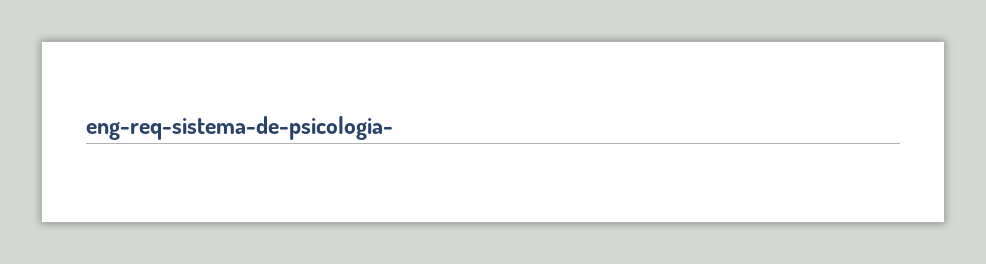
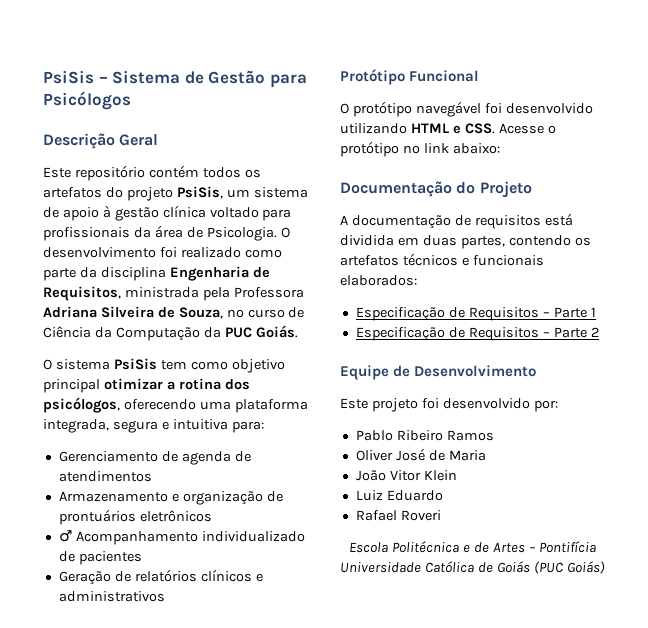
[86,116,393,140] eng-req-sistema-de-psicologia- -> [43,70,307,88] [43,91,131,110] [43,133,159,149] [43,165,261,181] [43,186,308,201] [43,205,292,221] [43,225,290,241] [43,247,282,258] [43,266,270,281] [43,286,304,301] [43,306,305,319] [43,325,298,341] [43,358,285,373] [43,378,250,393] [43,397,308,413] [43,419,264,433] [58,451,251,465] [58,471,152,482] [58,491,283,505] [58,509,212,525] [58,530,305,545] [58,551,142,565] [58,569,263,585] [58,591,165,602] [340,69,480,85] [340,101,593,117] [340,123,556,134] [340,141,500,157] [340,181,532,198] [340,213,573,229] [340,235,591,249] [340,253,544,266] [340,275,417,286] [355,307,596,321] [355,327,599,341] [340,365,537,380] [340,398,558,412] [355,430,494,441] [355,448,486,461] [355,470,457,481] [355,490,443,501] [355,510,441,521] [349,541,596,553] [340,561,605,574] PsiSis – Sistema de Gestão para Psicólogos // Descrição Geral // Este repositório contém todos os artefatos do projeto PsiSis, um sistema de apoio à gestão clínica voltado para profissionais da área de Psicologia. O desenvolvimento foi realizado como parte da disciplina Engenharia de Requisitos, ministrada pela Professora Adriana Silveira de Souza, no curso de Ciência da Computação da PUC Goiás. // O sistema PsiSis tem como objetivo principal otimizar a rotina dos psicólogos, oferecendo uma plataforma integrada, segura e intuitiva para: // Gerenciamento de agenda de atendimentos // Armazenamento e organização de prontuários eletrônicos // ♂ Acompanhamento individualizado de pacientes // Geração de relatórios clínicos e administrativos // Protótipo Funcional // O protótipo navegável foi desenvolvido utilizando HTML e CSS. Acesse o protótipo no link abaixo: // Documentação do Projeto // A documentação de requisitos está dividida em duas partes, contendo os artefatos técnicos e funcionais elaborados: // Especificação de Requisitos – Parte 1 // Especificação de Requisitos – Parte 2 // Equipe de Desenvolvimento // Este projeto foi desenvolvido por: // Pablo Ribeiro Ramos // Oliver José de Maria // João Vitor Klein // Luiz Eduardo // Rafael Roveri // Escola Politécnica e de Artes – Pontifícia Universidade Católica de Goiás (PUC Goiás)

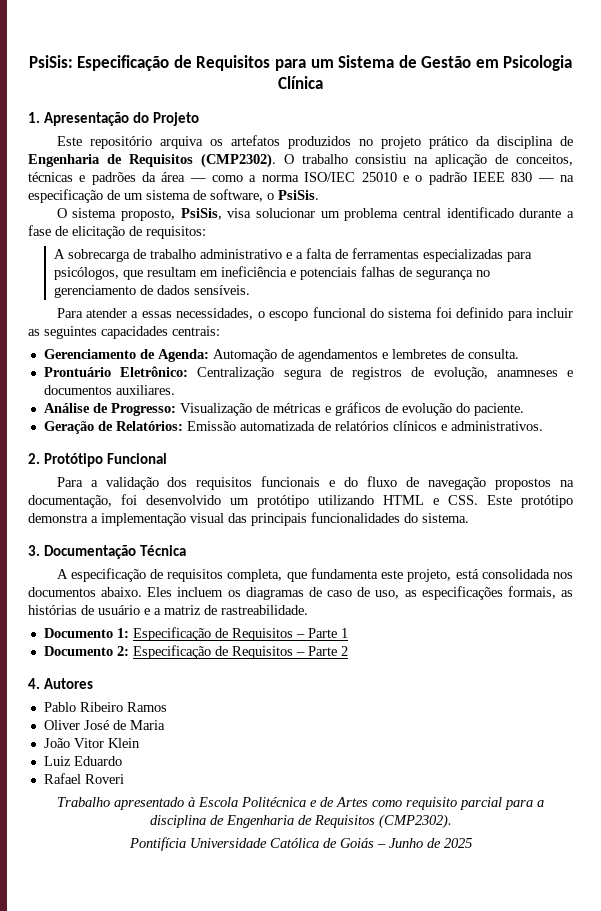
[43,70,307,88] [43,91,131,110] [43,133,159,149] [43,165,261,181] [43,186,308,201] [43,205,292,221] [43,225,290,241] [43,247,282,258] [43,266,270,281] [43,286,304,301] [43,306,305,319] [43,325,298,341] [43,358,285,373] [43,378,250,393] [43,397,308,413] [43,419,264,433] [58,451,251,465] [58,471,152,482] [58,491,283,505] [58,509,212,525] [58,530,305,545] [58,551,142,565] [58,571,111,585] PsiSis – Sistema de Gestão para Psicólogos // Descrição Geral // Este repositório contém todos os artefatos do projeto PsiSis, um sistema de apoio à gestão clínica voltado para profissionais da área de Psicologia. O desenvolvimento foi realizado como parte da disciplina Engenharia de Requisitos, ministrada pela Professora Adriana Silveira de Souza, no curso de Ciência da Computação da PUC Goiás. // O sistema PsiSis tem como objetivo principal otimizar a rotina dos psicólogos, oferecendo uma plataforma integrada, segura e intuitiva para: // Gerenciamento de agenda de atendimentos // Armazenamento e organização de prontuários eletrônicos // ♂ Acompanhamento individualizado de pacientes // Geração -> [28,55,573,71] [278,76,323,89] [28,112,200,126] [56,135,573,149] [28,153,573,168] [28,172,575,185] [28,189,319,203] [56,207,574,221] [28,225,206,239] [54,248,533,262] [54,266,491,280] [54,285,251,298] [56,307,574,321] [28,326,220,339] [43,349,519,362] [43,366,573,380] [43,385,175,395] [43,402,524,416] [43,421,315,434] PsiSis: Especificação de Requisitos para um Sistema de Gestão em Psicologia Clínica // 1. Apresentação do Projeto // Este repositório arquiva os artefatos produzidos no projeto prático da disciplina de Engenharia de Requisitos (CMP2302). O trabalho consistiu na aplicação de conceitos, técnicas e padrões da área — como a norma ISO/IEC 25010 e o padrão IEEE 830 — na especificação de um sistema de software, o PsiSis. // O sistema proposto, PsiSis, visa solucionar um problema central identificado durante a fase de elicitação de requisitos: // A sobrecarga de trabalho administrativo e a falta de ferramentas especializadas para psicólogos, que resultam em ineficiência e potenciais falhas de segurança no gerenciamento de dados sensíveis. // Para atender a essas necessidades, o escopo funcional do sistema foi definido para incluir as seguintes capacidades centrais: // Gerenciamento de Agenda: Automação de agendamentos e lembretes de consulta. // Prontuário Eletrônico: Centralização segura de registros de evolução, anamneses e documentos auxiliares. // Análise de Progresso: Visualização de métricas e gráficos de evolução do paciente. // Geração de Relatórios: Emissão automatizada
[58,591,165,602] administrativos // -> [450,421,543,431] [28,453,40,464] administrativos. // 2.
[340,101,593,117] [340,123,556,134] [340,141,500,157] [340,181,532,198] [340,215,451,229] O protótipo navegável foi desenvolvido utilizando HTML e CSS. Acesse o protótipo no link abaixo: // Documentação do Projeto // A documentação -> [56,476,575,490] [28,494,573,508] [28,512,469,526] [28,545,187,559] [56,568,146,582] Para a validação dos requisitos funcionais e do fluxo de navegação propostos na documentação, foi desenvolvido um protótipo utilizando HTML e CSS. Este protótipo demonstra a implementação visual das principais funcionalidades do sistema. // 3. Documentação Técnica // A especificação
[544,213,573,226] [340,235,591,249] [340,253,544,266] [340,275,417,286] está dividida em duas partes, contendo os artefatos técnicos e funcionais elaborados: // -> [227,568,574,582] [28,586,573,600] [28,605,308,615] [43,628,129,638] completa, que fundamenta este projeto, está consolidada nos documentos abaixo. Eles incluem os diagramas de caso de uso, as especificações formais, as histórias de usuário e a matriz de rastreabilidade. // Documento 1:
(596, 312) none -> [43,646,129,656] Documento 2:
[340,365,537,380] [340,398,558,412] Equipe de Desenvolvimento // Este projeto foi desenvolvido por: -> [28,678,94,689] 4. Autores
(441, 515) none -> [57,797,195,810] Trabalho apresentado à
[528,547,535,552] – -> [372,797,544,810] [149,814,452,829] como requisito parcial para a disciplina de Engenharia de Requisitos (CMP2302). //
[533,561,605,574] (PUC Goiás) -> [376,838,472,848] – Junho de 2025

